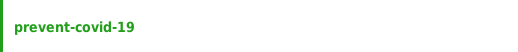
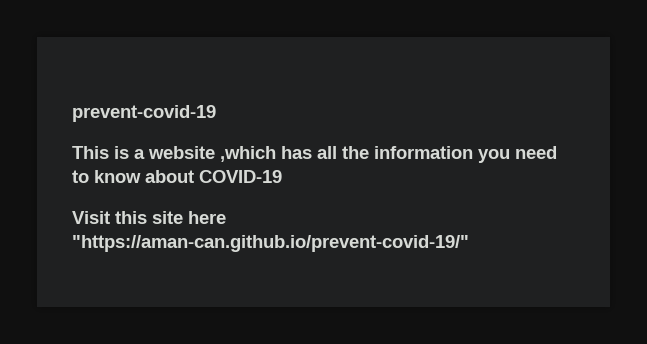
(135, 28) none -> [72,146,557,163] [72,170,282,183] [72,211,226,224] [72,235,469,252] // This is a website ,which has all the information you need to know about COVID-19 // Visit this site here "https://aman-can.github.io/prevent-covid-19/"

